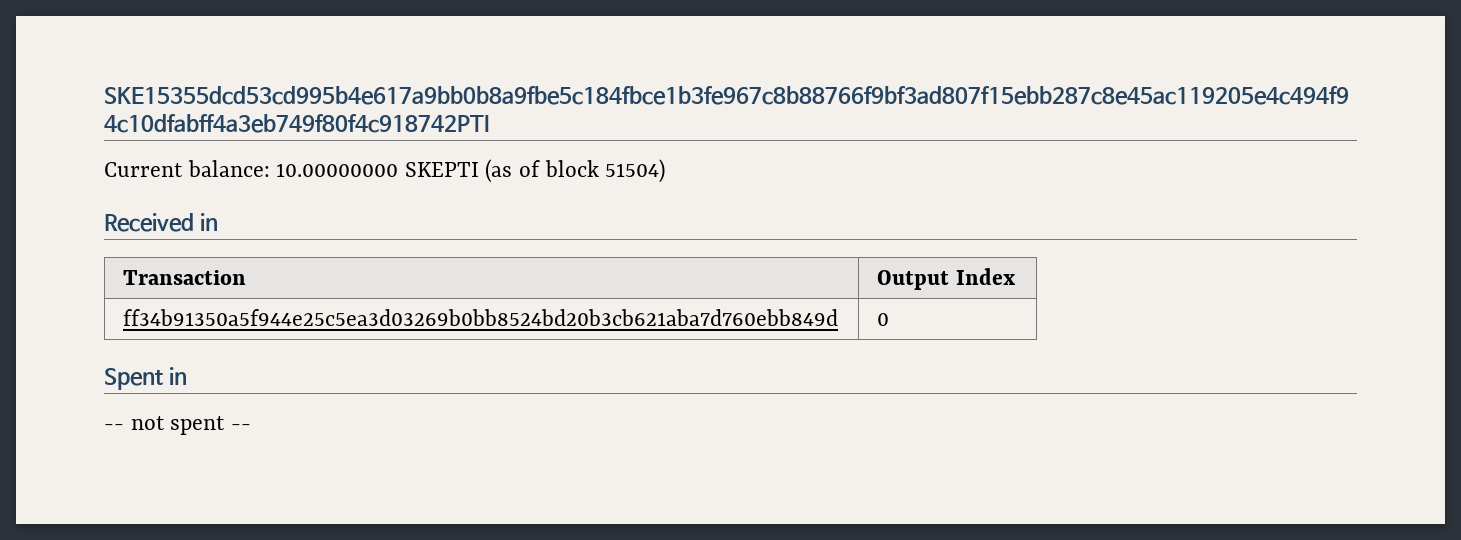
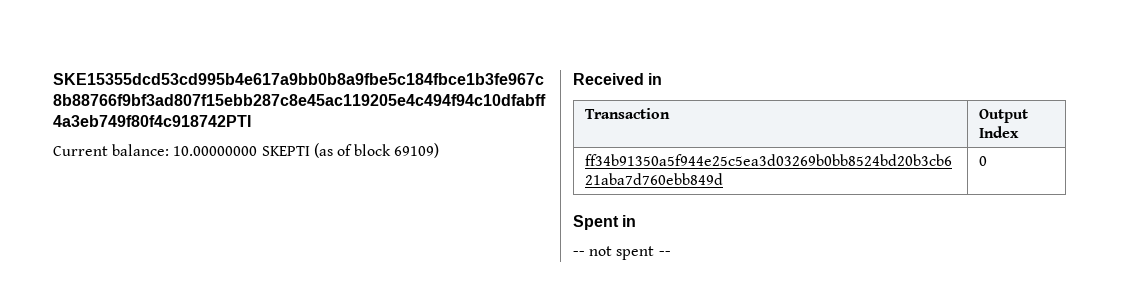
[605,159,666,183] 51504) -> [394,143,440,158] 69109)

